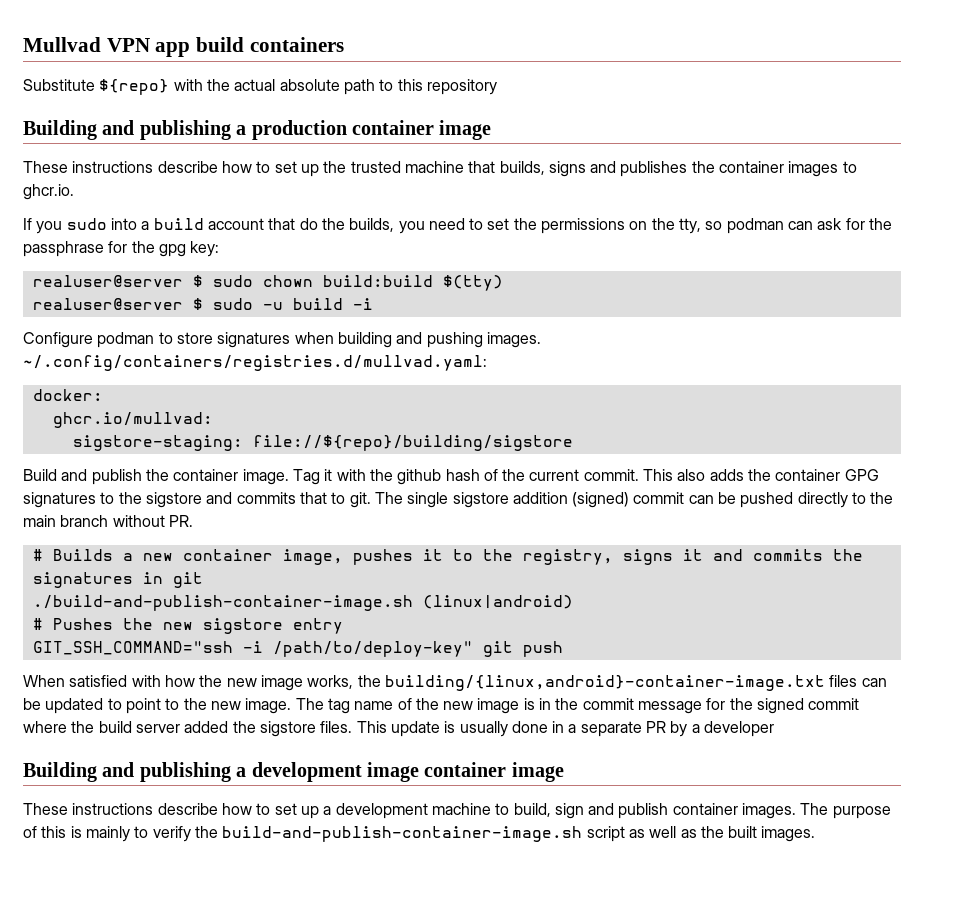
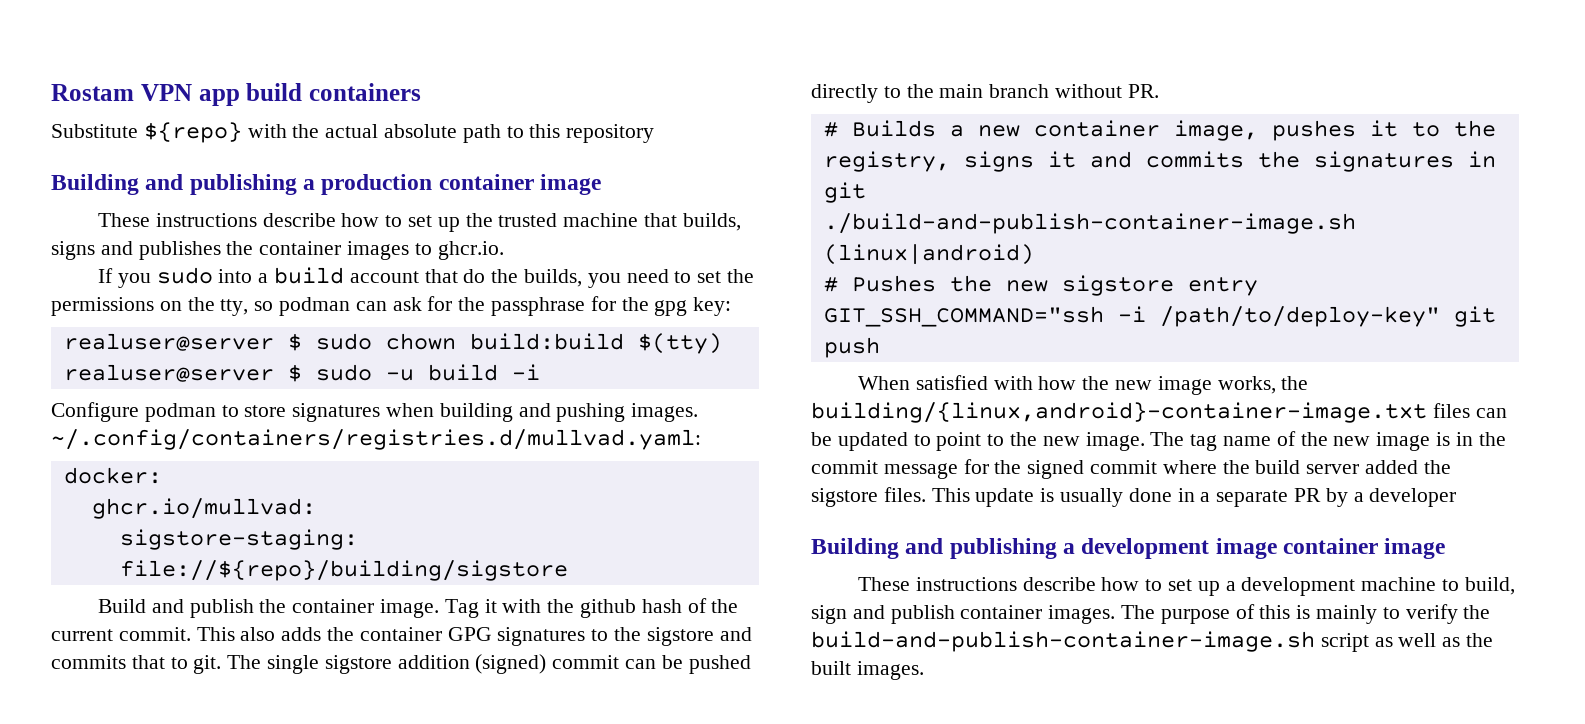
[23,37,101,52] Mullvad -> [51,84,134,101] Rostam

